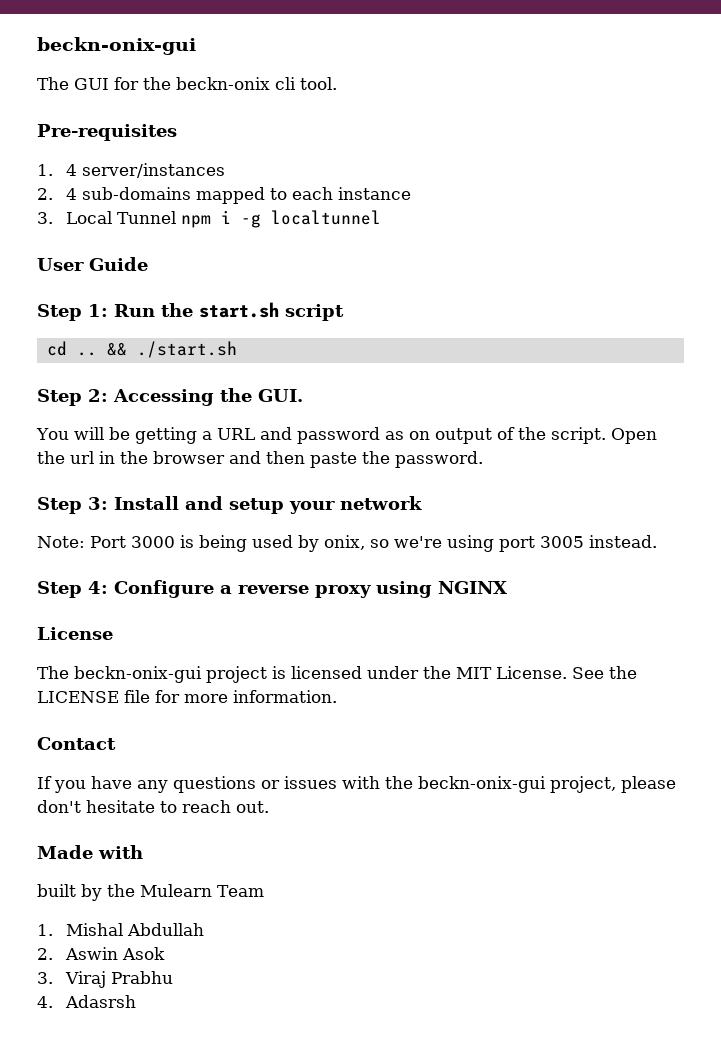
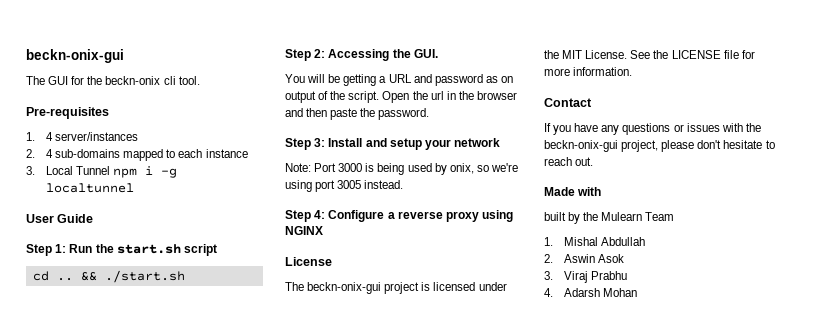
[65,995,137,1008] Adasrsh -> [563,288,638,297] Adarsh Mohan

